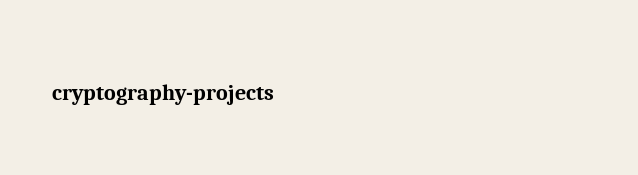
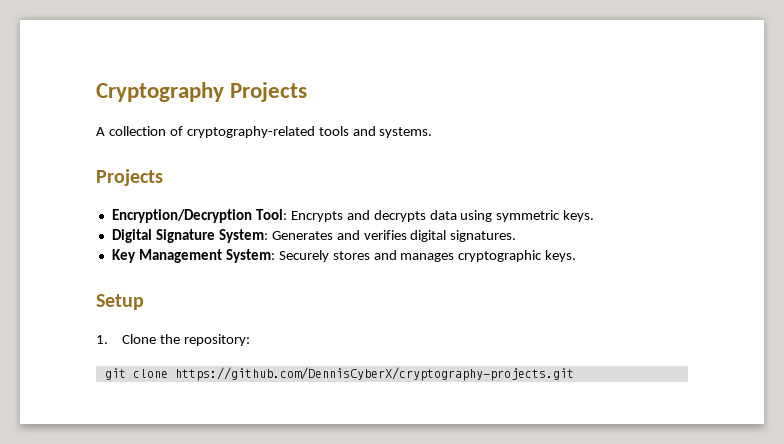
[52,84,274,105] cryptography-projects -> [96,82,308,102] [96,126,433,138] [96,169,163,186] [111,209,595,223] [111,229,517,243] [111,249,577,263] [96,294,144,310] [96,334,251,346] [104,367,574,381] Cryptography Projects // A collection of cryptography-related tools and systems. // Projects // Encryption/Decryption Tool: Encrypts and decrypts data using symmetric keys. // Digital Signature System: Generates and verifies digital signatures. // Key Management System: Securely stores and manages cryptographic keys. // Setup // 1. Clone the repository: // git clone https://github.com/DennisCyberX/cryptography-projects.git

